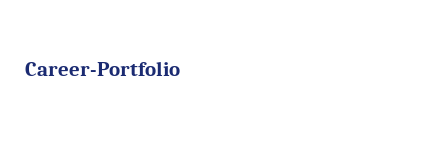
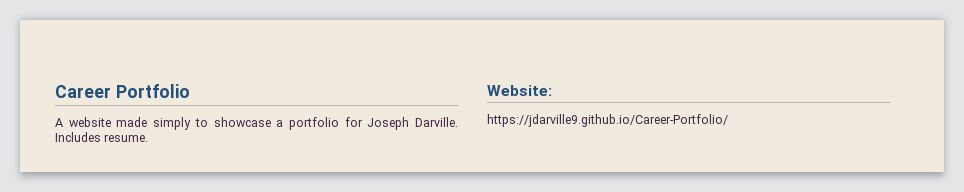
[25,61,180,76] Career-Portfolio -> [55,84,190,98] [55,117,458,130] [55,132,149,142] [487,85,552,96] [487,114,728,127] Career Portfolio // A website made simply to showcase a portfolio for Joseph Darville. Includes resume. // Website: // https://jdarville9.github.io/Career-Portfolio/

